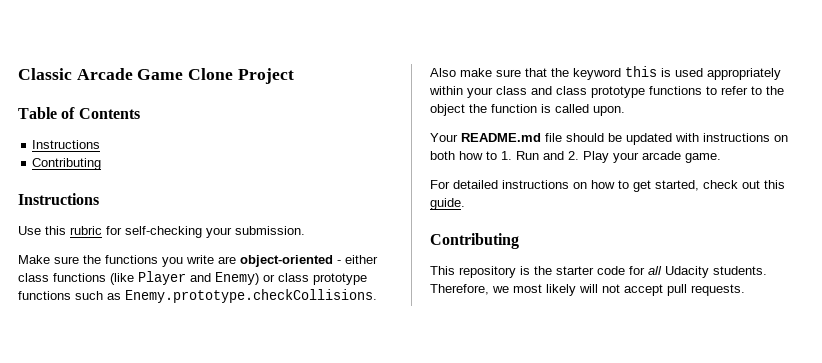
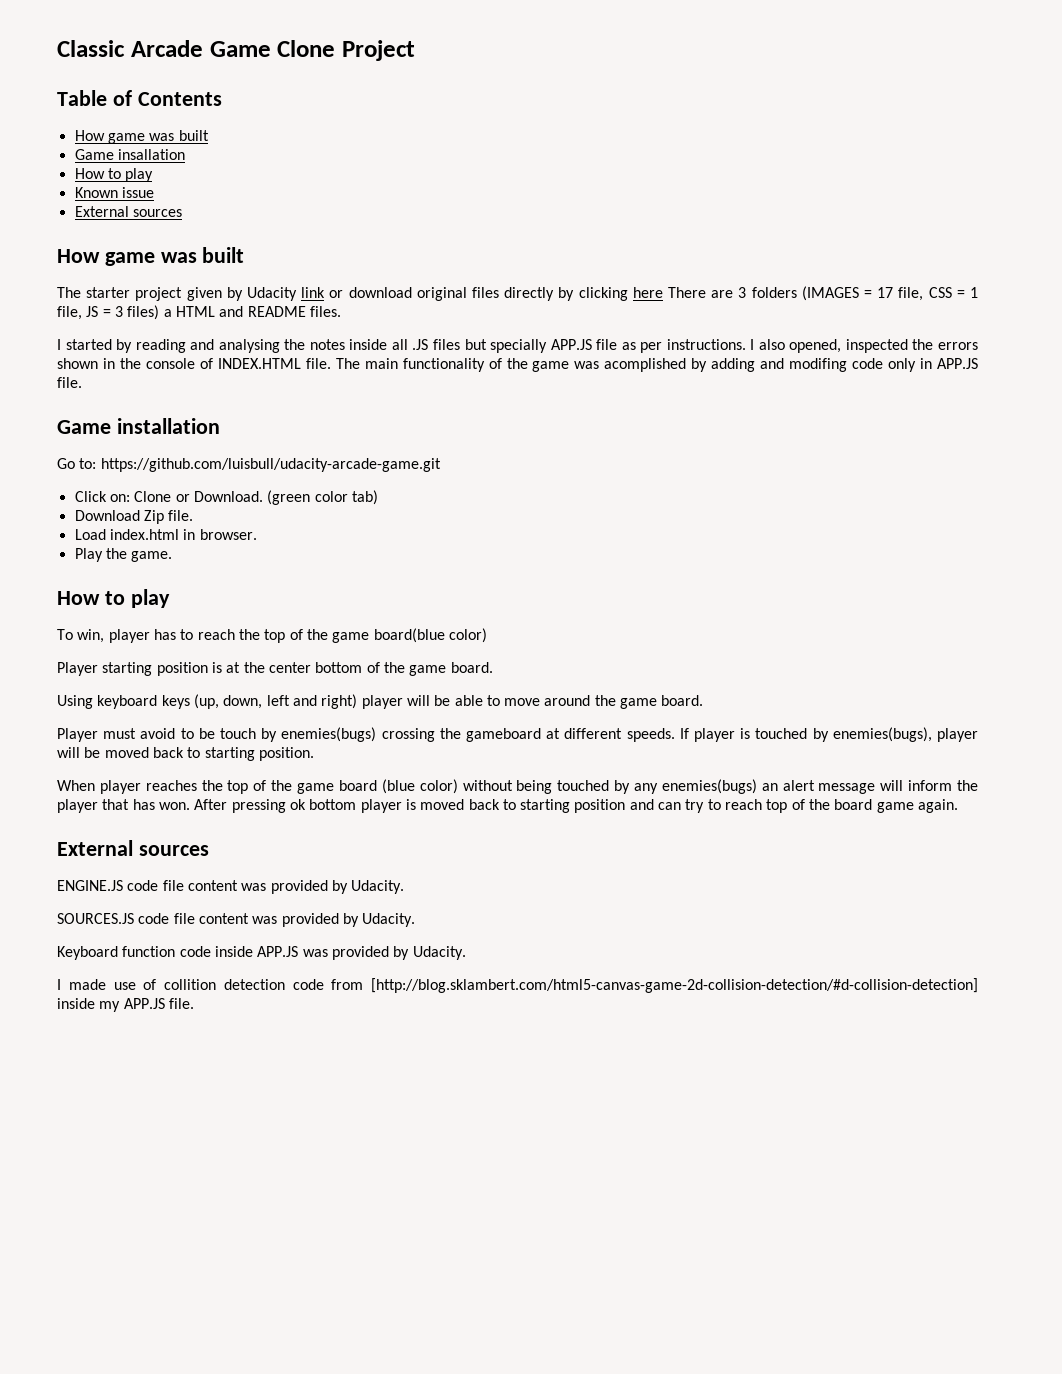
[32,140,101,149] [32,158,102,170] [18,193,99,205] [18,226,305,238] [18,255,378,267] [18,271,367,285] [18,289,377,303] [430,66,781,80] [429,86,784,98] [430,104,625,116] [430,133,788,145] [430,151,721,163] [430,180,785,192] [430,198,465,210] [430,233,519,249] [430,266,767,278] [430,284,745,296] Instructions // Contributing // Instructions // Use this rubric for self-checking your submission. // Make sure the functions you write are object-oriented - either class functions (like Player and Enemy) or class prototype functions such as Enemy.prototype.checkCollisions. Also make sure that the keyword this is used appropriately within your class and class prototype functions to refer to the object the function is called upon. // Your README.md file should be updated with instructions on both how to 1. Run and 2. Play your arcade game. // For detailed instructions on how to get started, check out this guide. // Contributing // This repository is the starter code for all Udacity students. Therefore, we most likely will not accept pull requests. -> [74,130,209,144] [74,149,185,160] [74,168,154,182] [74,187,154,198] [74,206,182,217] [57,247,245,266] [57,286,979,301] [57,305,341,320] [57,339,978,353] [57,358,979,372] [57,377,82,388] [57,418,220,434] [57,458,441,472] [74,490,378,505] [74,510,194,524] [74,529,257,540] [74,548,173,562] [57,589,170,608] [57,628,487,643] [57,662,493,676] [57,694,704,709] [57,727,979,742] [57,747,314,761] [57,779,979,794] [57,799,959,813] [57,840,209,856] [57,880,405,894] [57,913,416,927] [57,946,466,960] [57,978,978,993] [57,998,194,1012] How game was built // Game insallation // How to play // Known issue // External sources // How game was built // The starter project given by Udacity link or download original files directly by clicking here There are 3 folders (IMAGES = 17 file, CSS = 1 file, JS = 3 files) a HTML and README files. // I started by reading and analysing the notes inside all .JS files but specially APP.JS file as per instructions. I also opened, inspected the errors shown in the console of INDEX.HTML file. The main functionality of the game was acomplished by adding and modifing code only in APP.JS file. // Game installation // Go to: https://github.com/luisbull/udacity-arcade-game.git // Click on: Clone or Download. (green color tab) // Download Zip file. // Load index.html in browser. // Play the game. // How to play // To win, player has to reach the top of the game board(blue color) // Player starting position is at the center bottom of the game board. // Using keyboard keys (up, down, left and right) player will be able to move around the game board. // Player must avoid to be touch by enemies(bugs) crossing the gameboard at different speeds. If player is touched by enemies(bugs), player will be moved back to starting position. // When player reaches the top of the game board (blue color) without being touched by any enemies(bugs) an alert message will inform the player that has won. After pressing ok bottom player is moved back to starting position and can try to reach top of the board game again. // External sources // ENGINE.JS code file content was provided by Udacity. // SOURCES.JS code file content was provided by Udacity. // Keyboard function code inside APP.JS was provided by Udacity. // I made use of collition detection code from [http://blog.sklambert.com/html5-canvas-game-2d-collision-detection/#d-collision-detection] inside my APP.JS file.

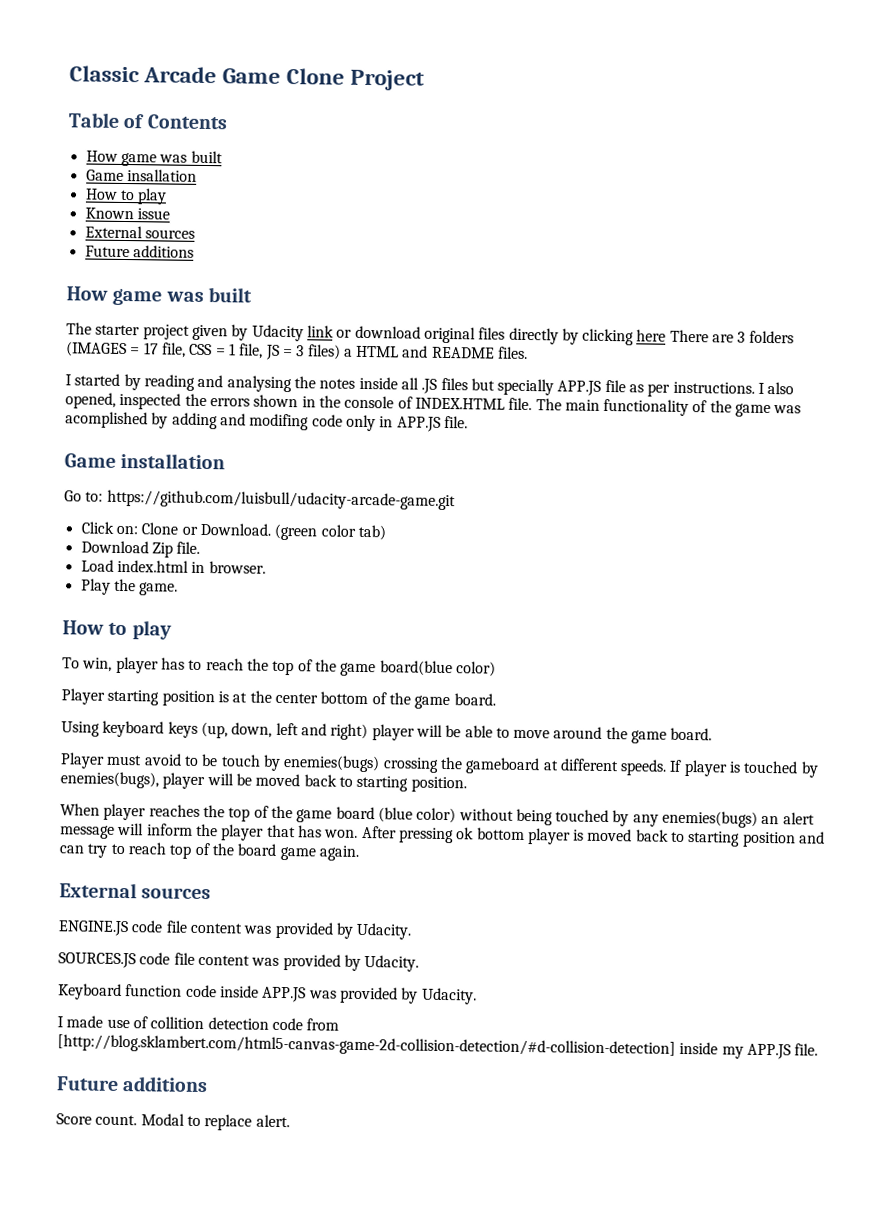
(182, 213) none -> [84,245,194,258] // Future additions
(194, 1003) none -> [56,1076,209,1093] [56,1113,290,1131] // Future additions // Score count. Modal to replace alert.

